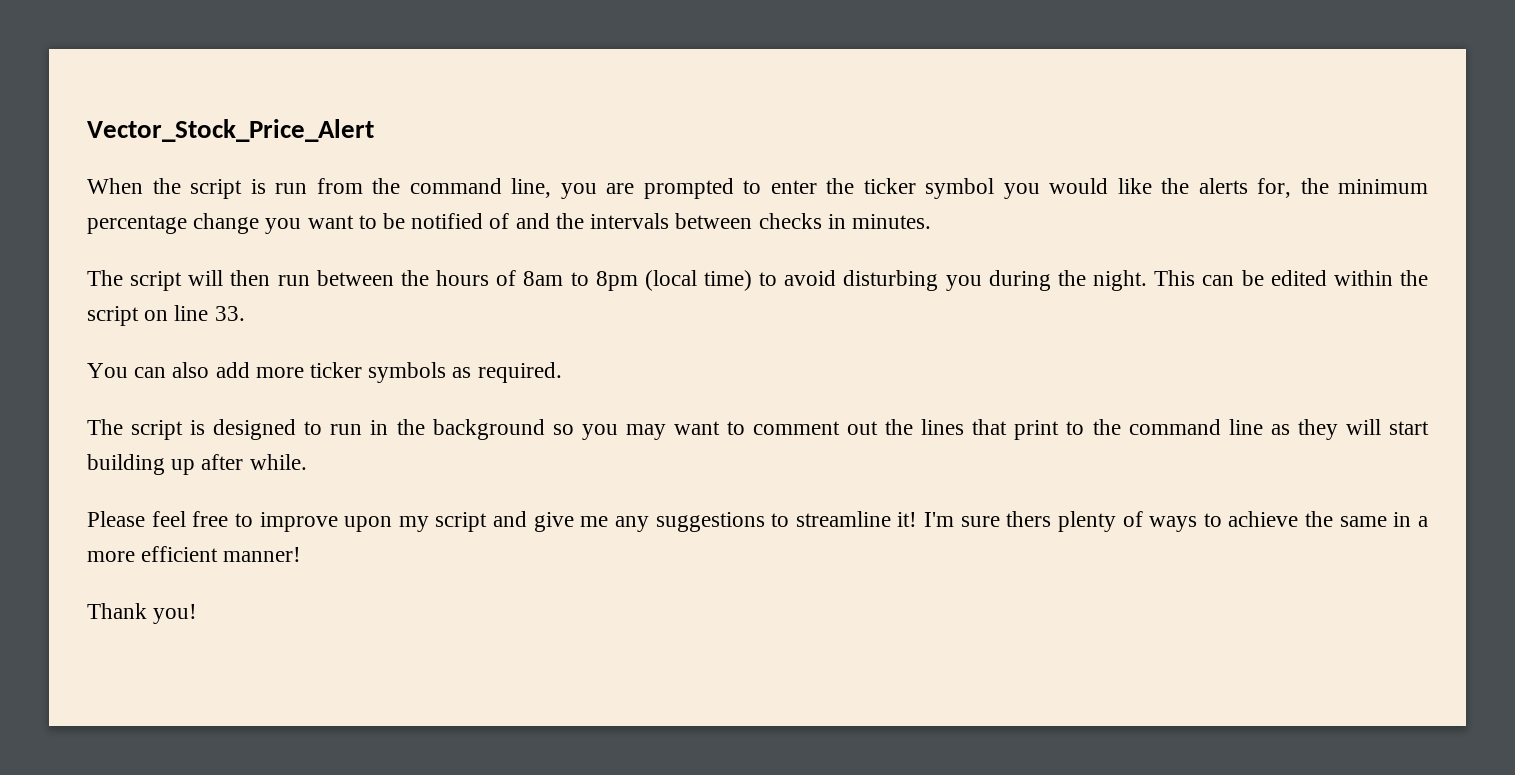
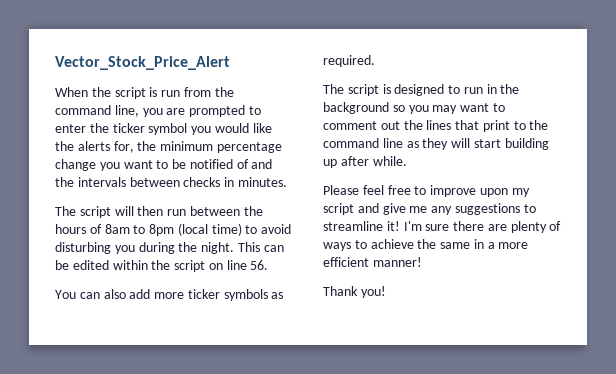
[214,306,245,321] 33. -> [250,260,269,270] 56.
[1006,511,1052,527] thers -> [453,221,507,231] there are

